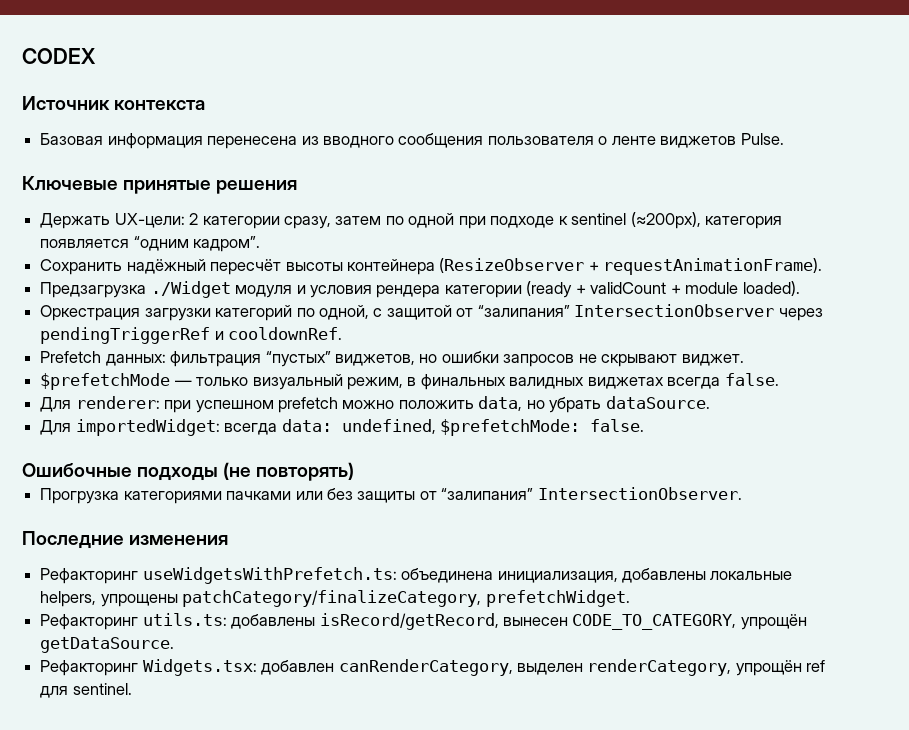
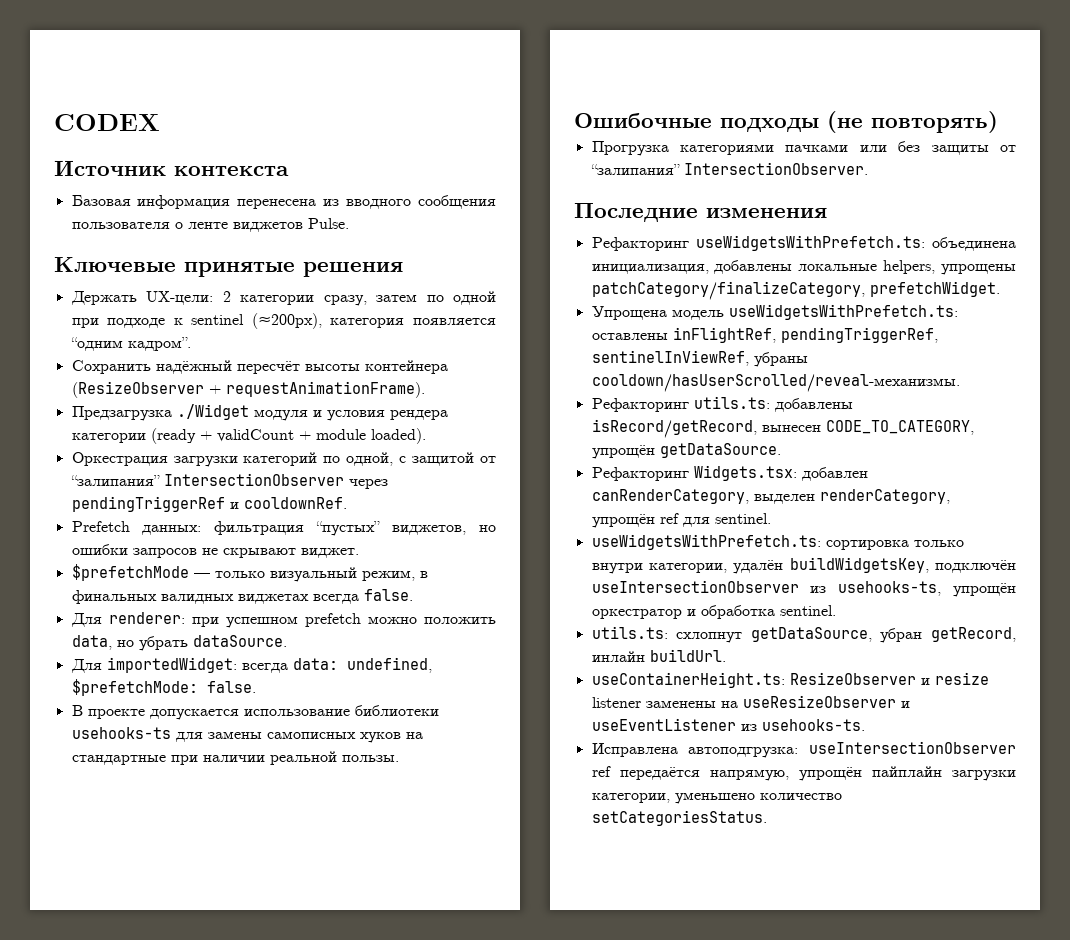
(644, 425) none -> [71,705,439,720] [71,727,423,743] [71,751,399,765] // В проекте допускается использование библиотеки usehooks-ts для замены самописных хуков на стандартные при наличии реальной пользы.
(630, 598) none -> [591,304,958,320] [591,327,938,343] [591,350,808,367] [591,374,960,392] // Упрощена модель useWidgetsWithPrefetch.ts: оставлены inFlightRef, pendingTriggerRef, sentinelInViewRef, убраны cooldown/hasUserScrolled/reveal‑механизмы.
(132, 689) none -> [591,534,964,550] [591,557,1016,574] [591,580,1016,597] [591,605,836,619] [591,626,1016,643] [591,649,726,662] [591,672,989,688] [591,695,910,708] [591,718,865,731] [591,741,1016,758] [591,766,1016,781] [591,792,842,804] [591,810,767,826] // useWidgetsWithPrefetch.ts: сортировка только внутри категории, удалён buildWidgetsKey, подключён useIntersectionObserver из usehooks-ts, упрощён оркестратор и обработка sentinel. // utils.ts: схлопнут getDataSource, убран getRecord, инлайн buildUrl. // useContainerHeight.ts: ResizeObserver и resize listener заменены на useResizeObserver и useEventListener из usehooks-ts. // Исправлена автоподгрузка: useIntersectionObserver ref передаётся напрямую, упрощён пайплайн загрузки категории, уменьшено количество setCategoriesStatus.

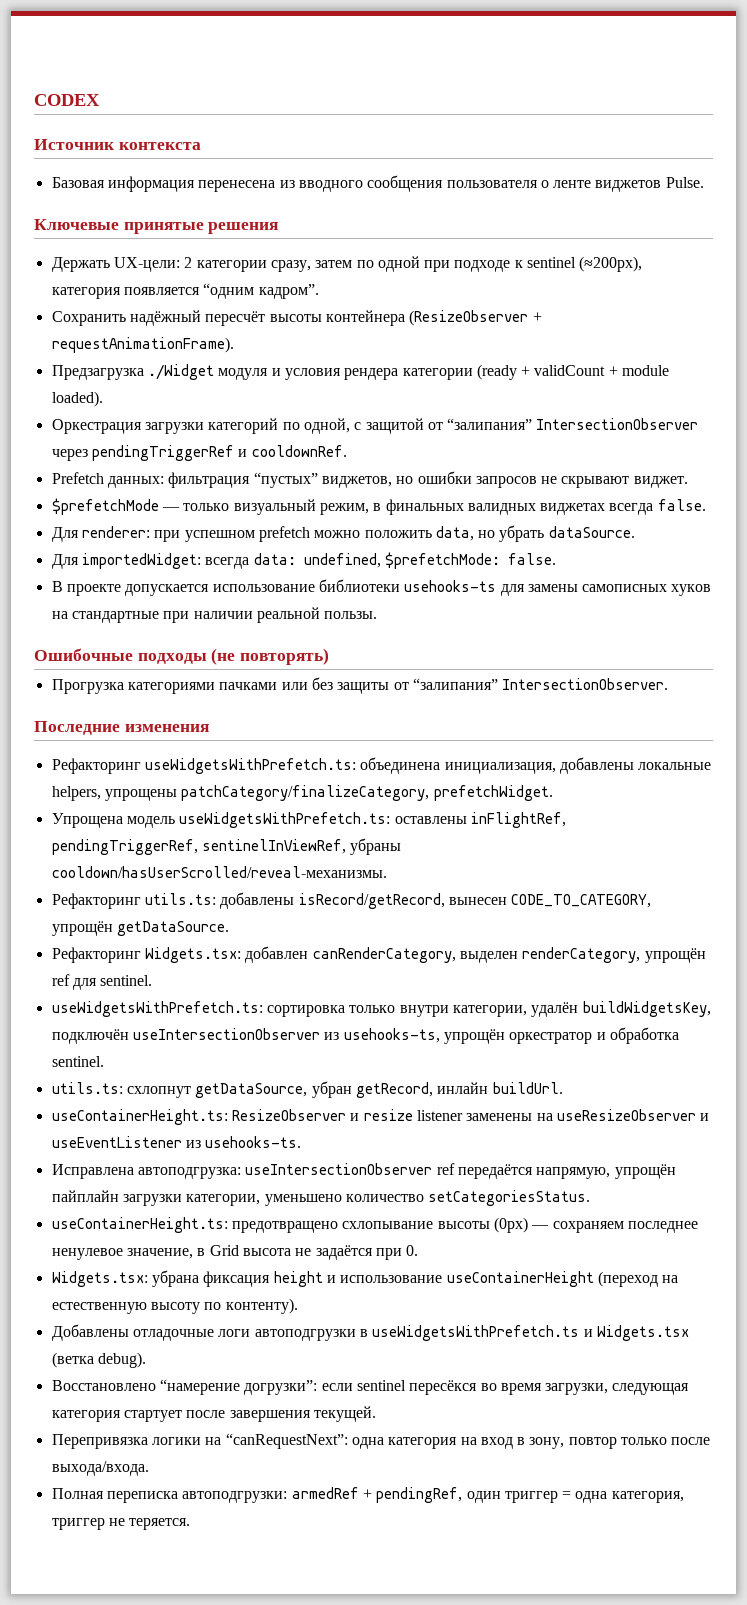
(767, 818) none -> [51,1217,698,1233] [51,1245,419,1260] [51,1270,679,1287] [51,1298,298,1314] [51,1324,689,1341] [51,1352,146,1368] [51,1379,690,1395] [51,1406,376,1422] [51,1433,711,1449] [51,1461,149,1476] [51,1487,684,1503] [51,1518,191,1530] // useContainerHeight.ts: предотвращено схлопывание высоты (0px) — сохраняем последнее ненулевое значение, в Grid высота не задаётся при 0. // Widgets.tsx: убрана фиксация height и использование useContainerHeight (переход на естественную высоту по контенту). // Добавлены отладочные логи автоподгрузки в useWidgetsWithPrefetch.ts и Widgets.tsx (ветка debug). // Восстановлено “намерение догрузки”: если sentinel пересёкся во время загрузки, следующая категория стартует после завершения текущей. // Перепривязка логики на “canRequestNext”: одна категория на вход в зону, повтор только после выхода/входа. // Полная переписка автоподгрузки: armedRef + pendingRef, один триггер = одна категория, триггер не теряется.

